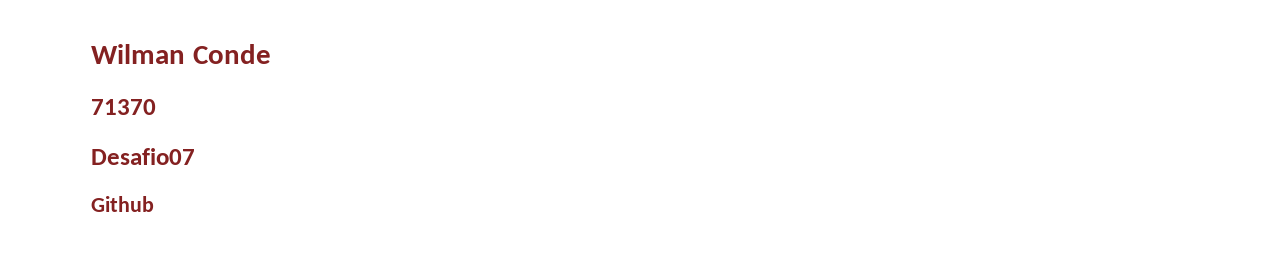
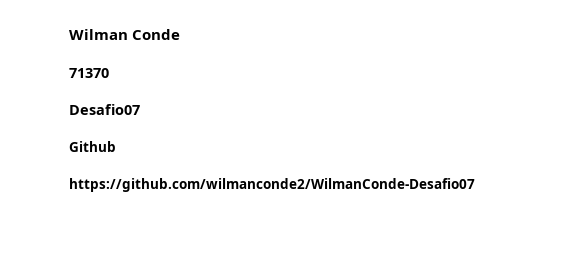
(154, 204) none -> [69,178,475,192] // https://github.com/wilmanconde2/WilmanConde-Desafio07

